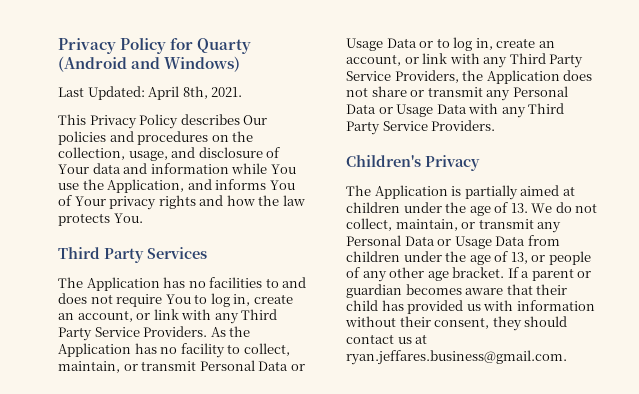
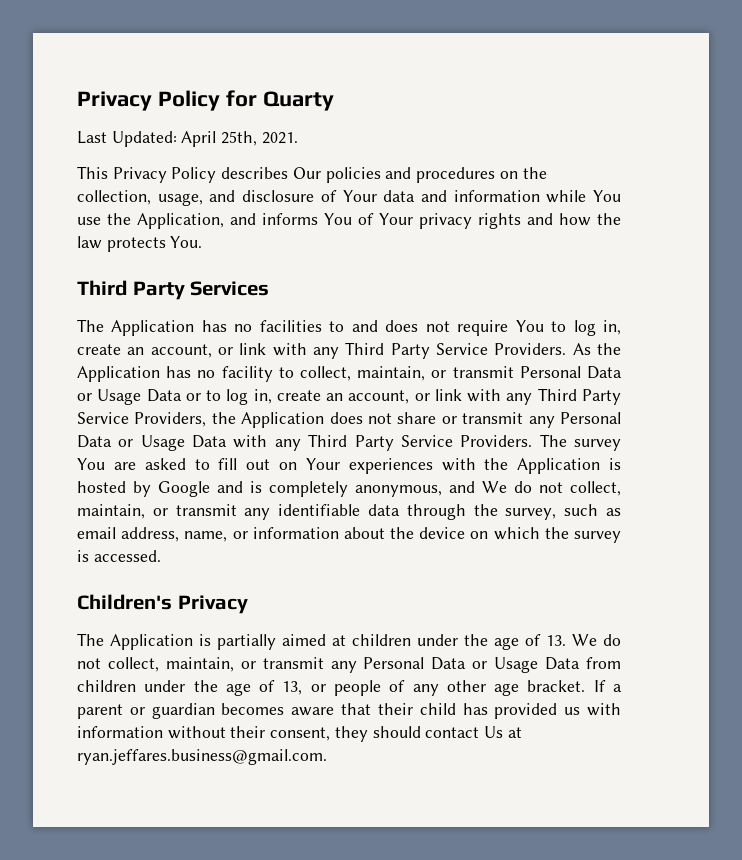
[58,56,241,72] (Android and Windows) -> (334, 101) none
[182,86,208,99] 8th, -> [221,131,258,146] 25th,
(496, 125) none -> [539,434,621,451] [77,458,621,474] [77,481,621,497] [77,504,621,520] [77,527,621,543] [77,550,161,562] The survey You are asked to fill out on Your experiences with the Application is hosted by Google and is completely anonymous, and We do not collect, maintain, or transmit any identifiable data through the survey, such as email address, name, or information about the device on which the survey is accessed.
[397,337,412,344] us -> [484,726,504,738] Us

